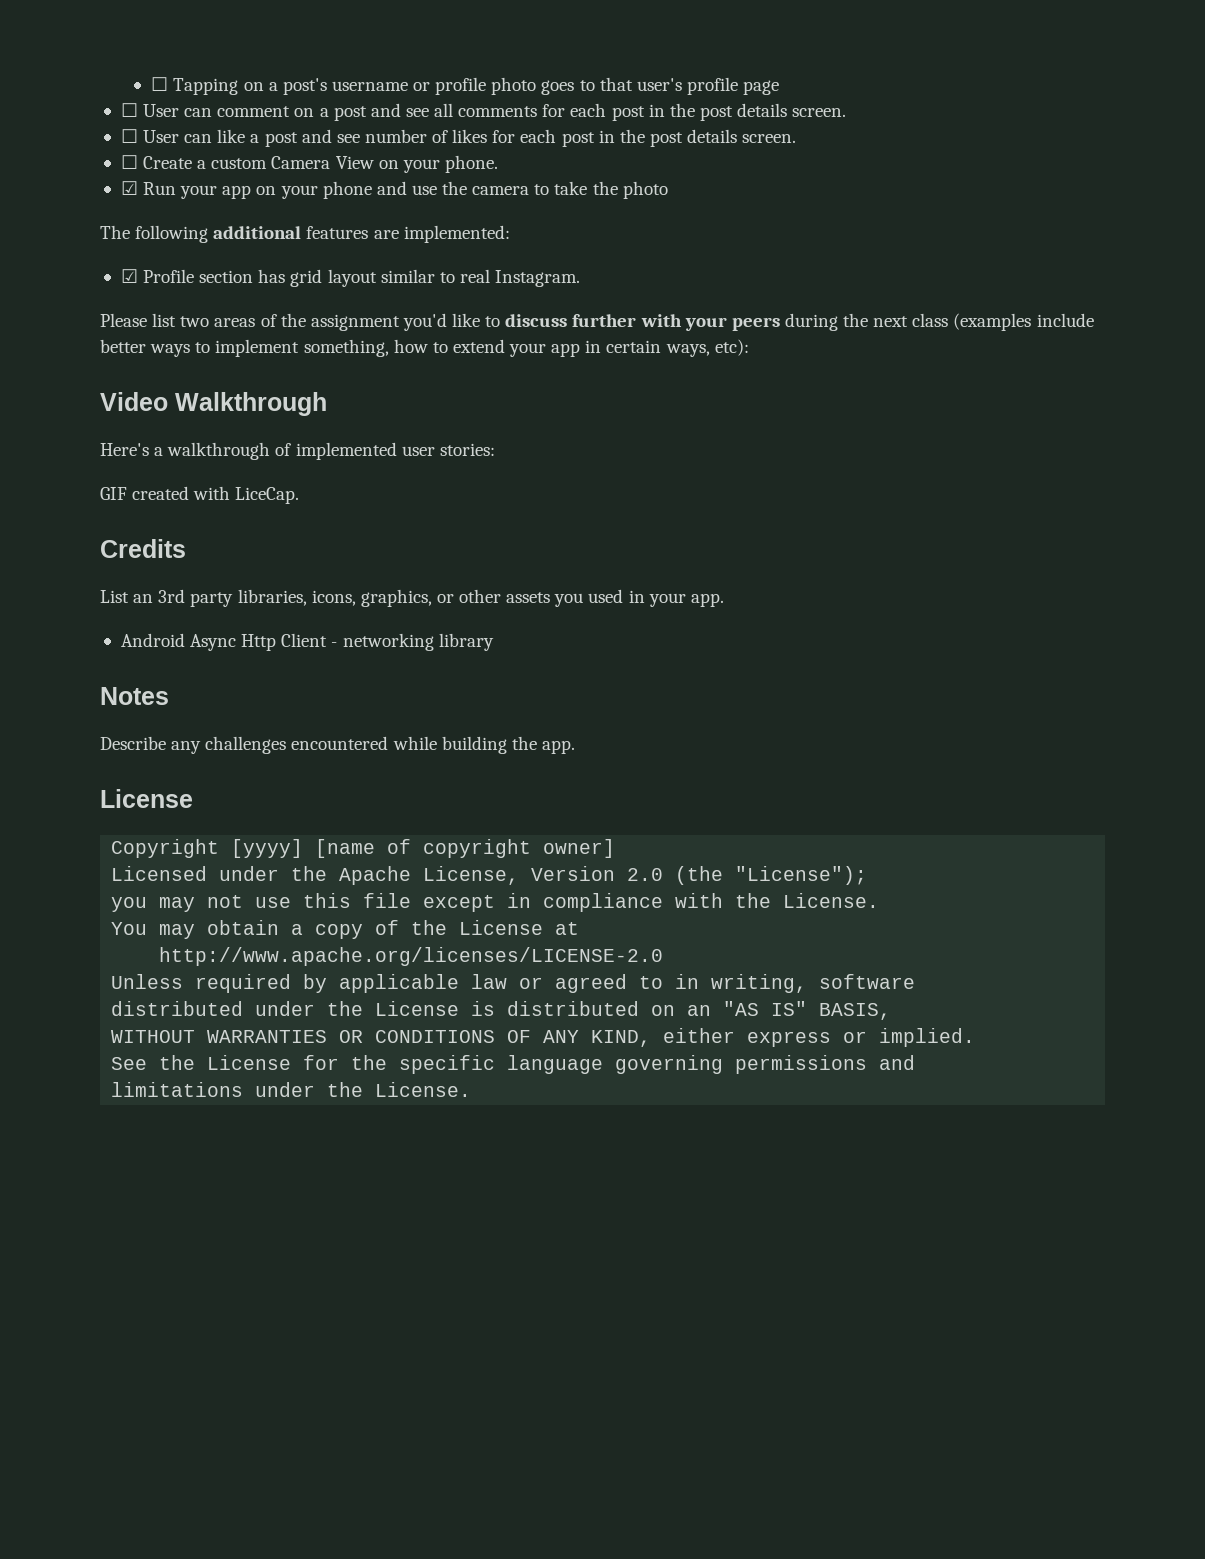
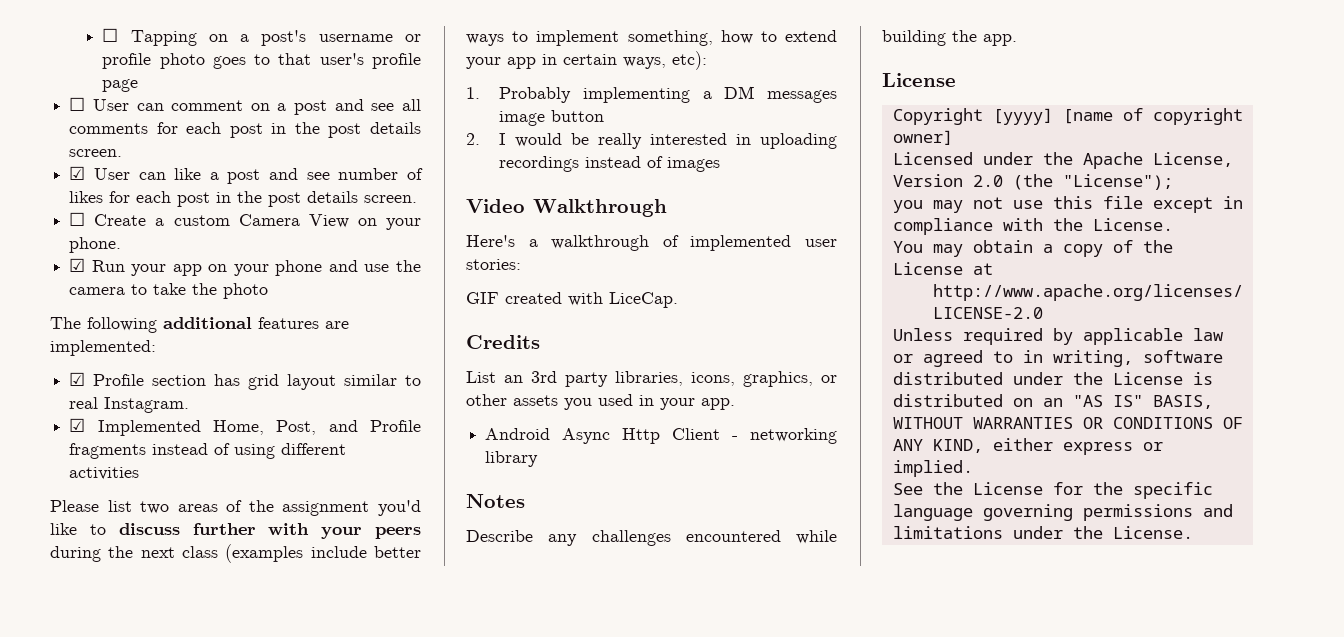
[120,129,138,143] ☐ -> [69,166,86,180] ☑
(581, 278) none -> [69,418,421,436] [69,443,347,459] [69,467,140,480] // ☑ Implemented Home, Post, and Profile fragments instead of using different activities
(749, 347) none -> [466,86,837,103] [499,110,605,126] [466,133,837,149] [499,156,721,172] // 1. Probably implementing a DM messages image button // 2. I would be really interested in uploading recordings instead of images

